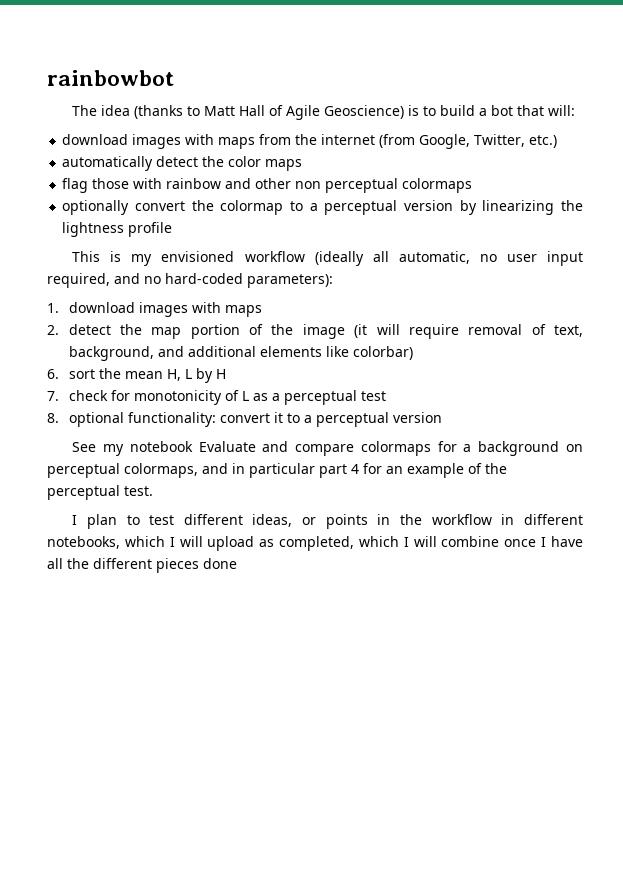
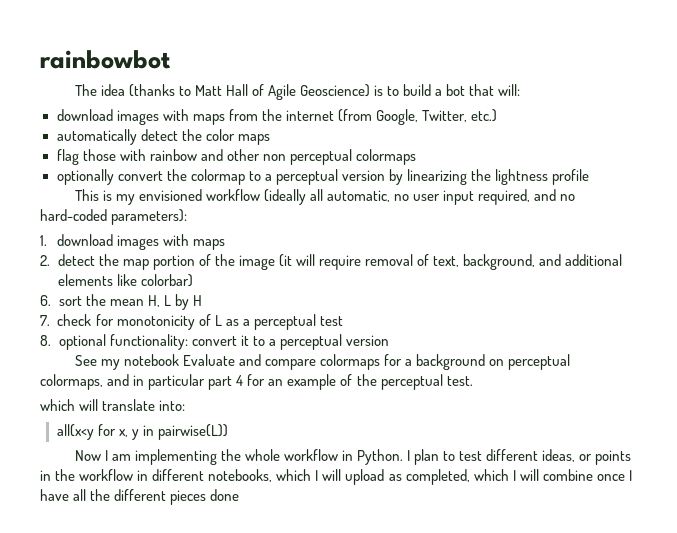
(153, 491) none -> [40,399,186,411] [56,424,229,440] [74,449,403,465] which will translate into: // all(x<y for x, y in pairwise(L)) // Now I am implementing the whole workflow in Python.

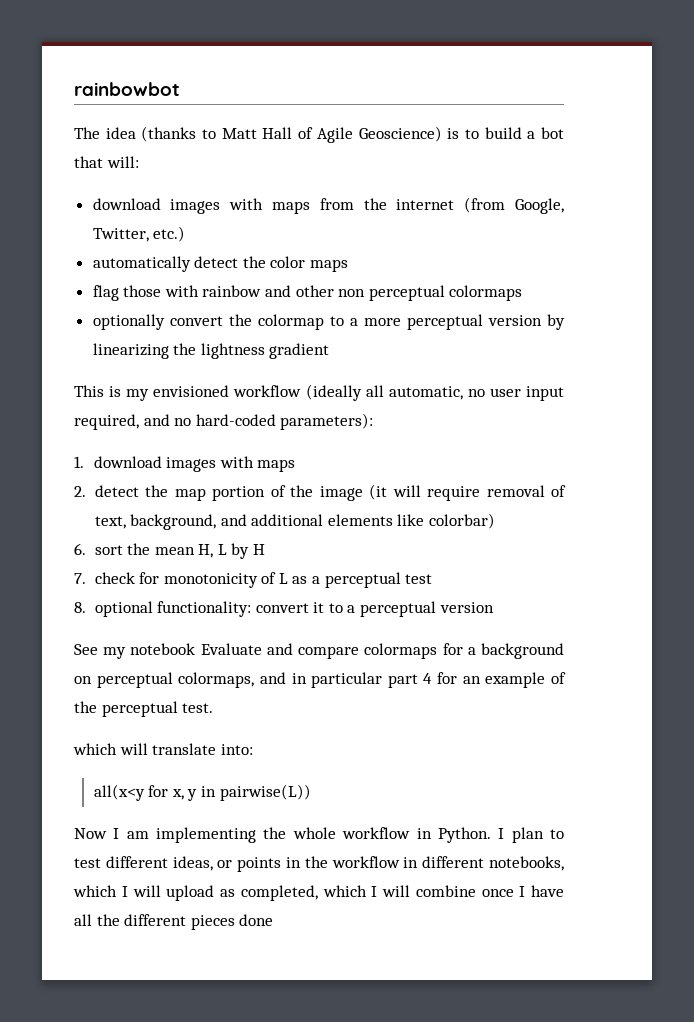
(272, 177) none -> [363,318,401,326] more
[552,169,590,185] profile -> [269,343,330,359] gradient

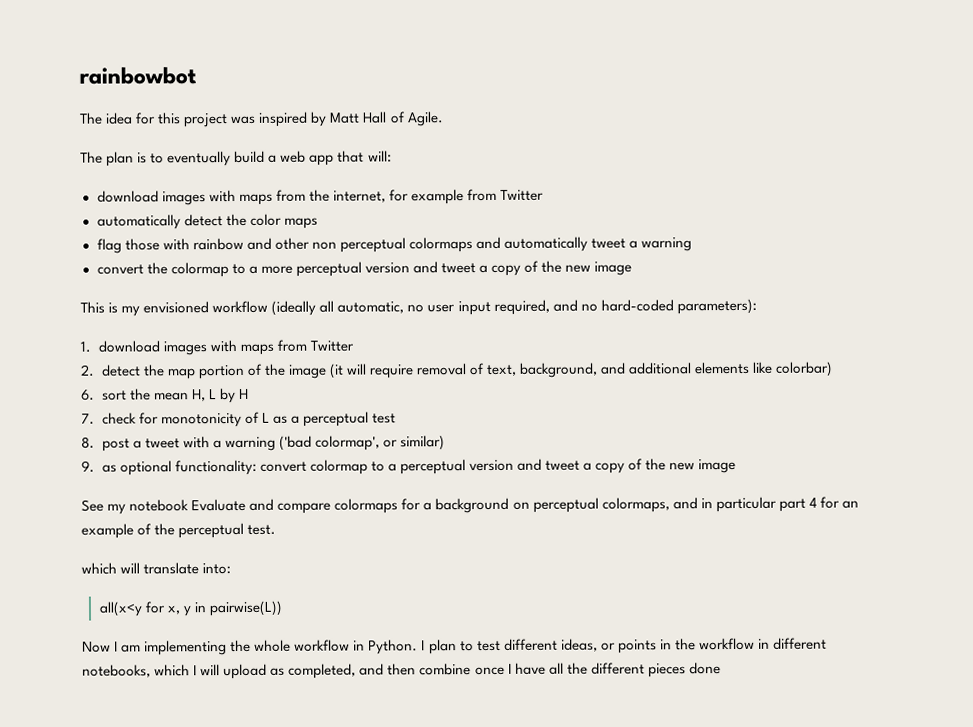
[141,126,442,143] (thanks to Matt Hall of Agile Geoscience) -> [135,111,444,128] [80,151,135,167] for this project was inspired by Matt Hall of Agile. // The plan
(479, 134) none -> [167,151,232,167] eventually
[540,127,564,139] bot -> [280,150,335,166] web app
[396,197,565,214] [92,226,186,242] internet (from Google, Twitter, etc.) -> [332,188,545,205] internet, for example from Twitter
[92,314,165,330] // optionally -> [475,236,693,252] and automatically tweet a warning //
[547,314,566,330] [92,343,330,359] by linearizing the lightness gradient -> [412,260,633,276] and tweet a copy of the new image
(296, 465) none -> [276,339,354,352] from Twitter
(86, 607) none -> [101,435,445,452] [81,460,117,473] post a tweet with a warning ('bad colormap', or similar) // 9. as
[313,602,325,613] it -> [309,459,368,475] colormap
(494, 607) none -> [516,458,737,474] and tweet a copy of the new image
[322,885,410,897] which I will -> [359,663,417,676] and then

